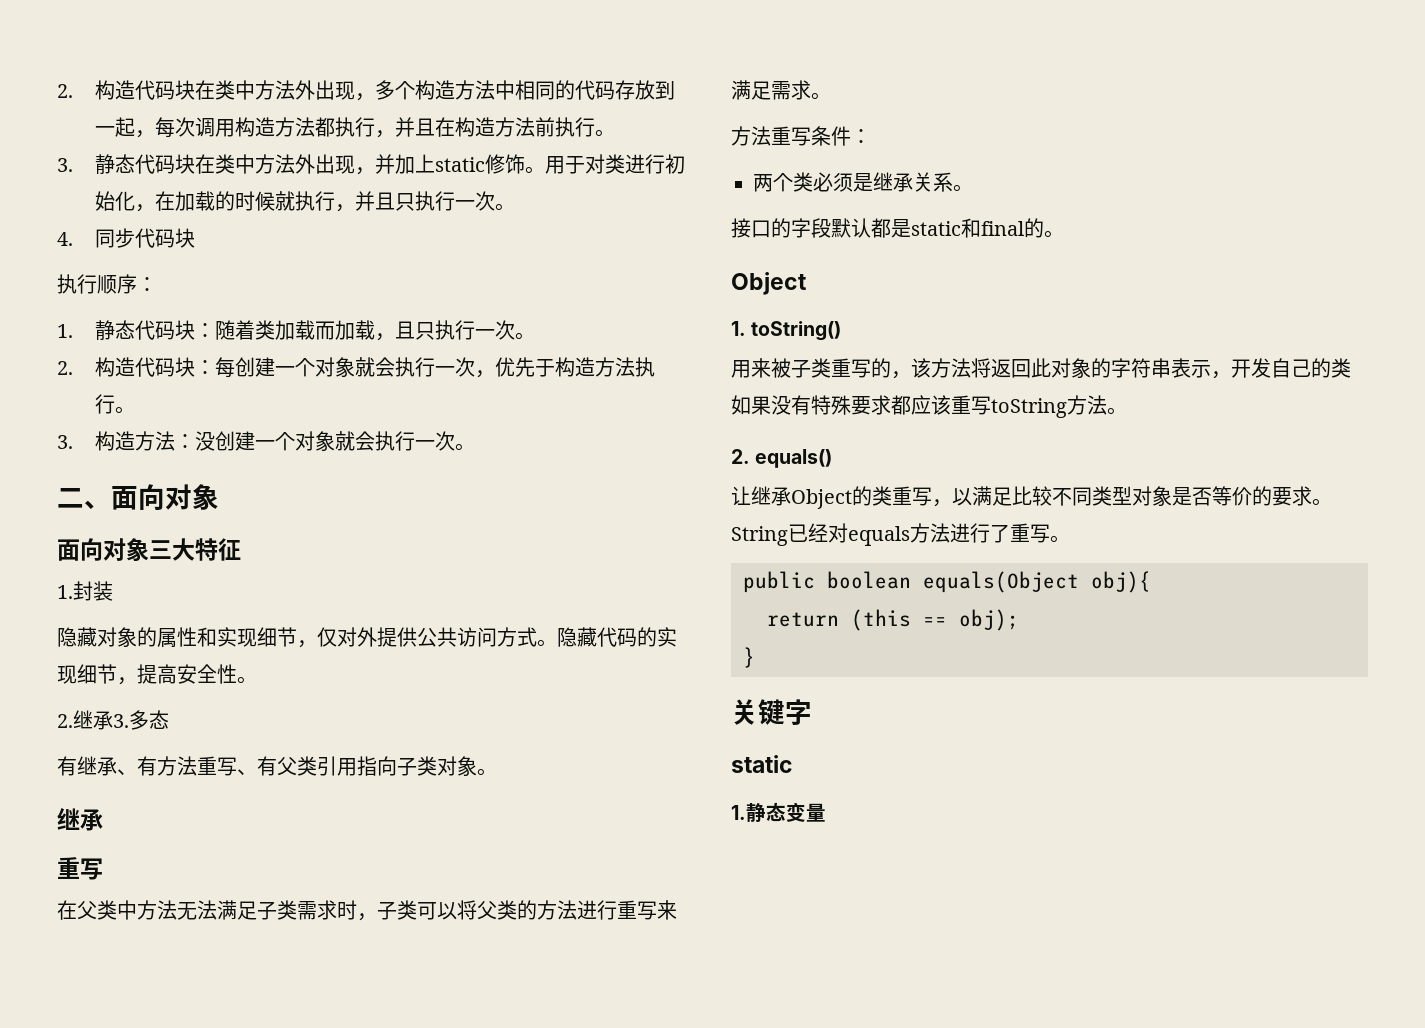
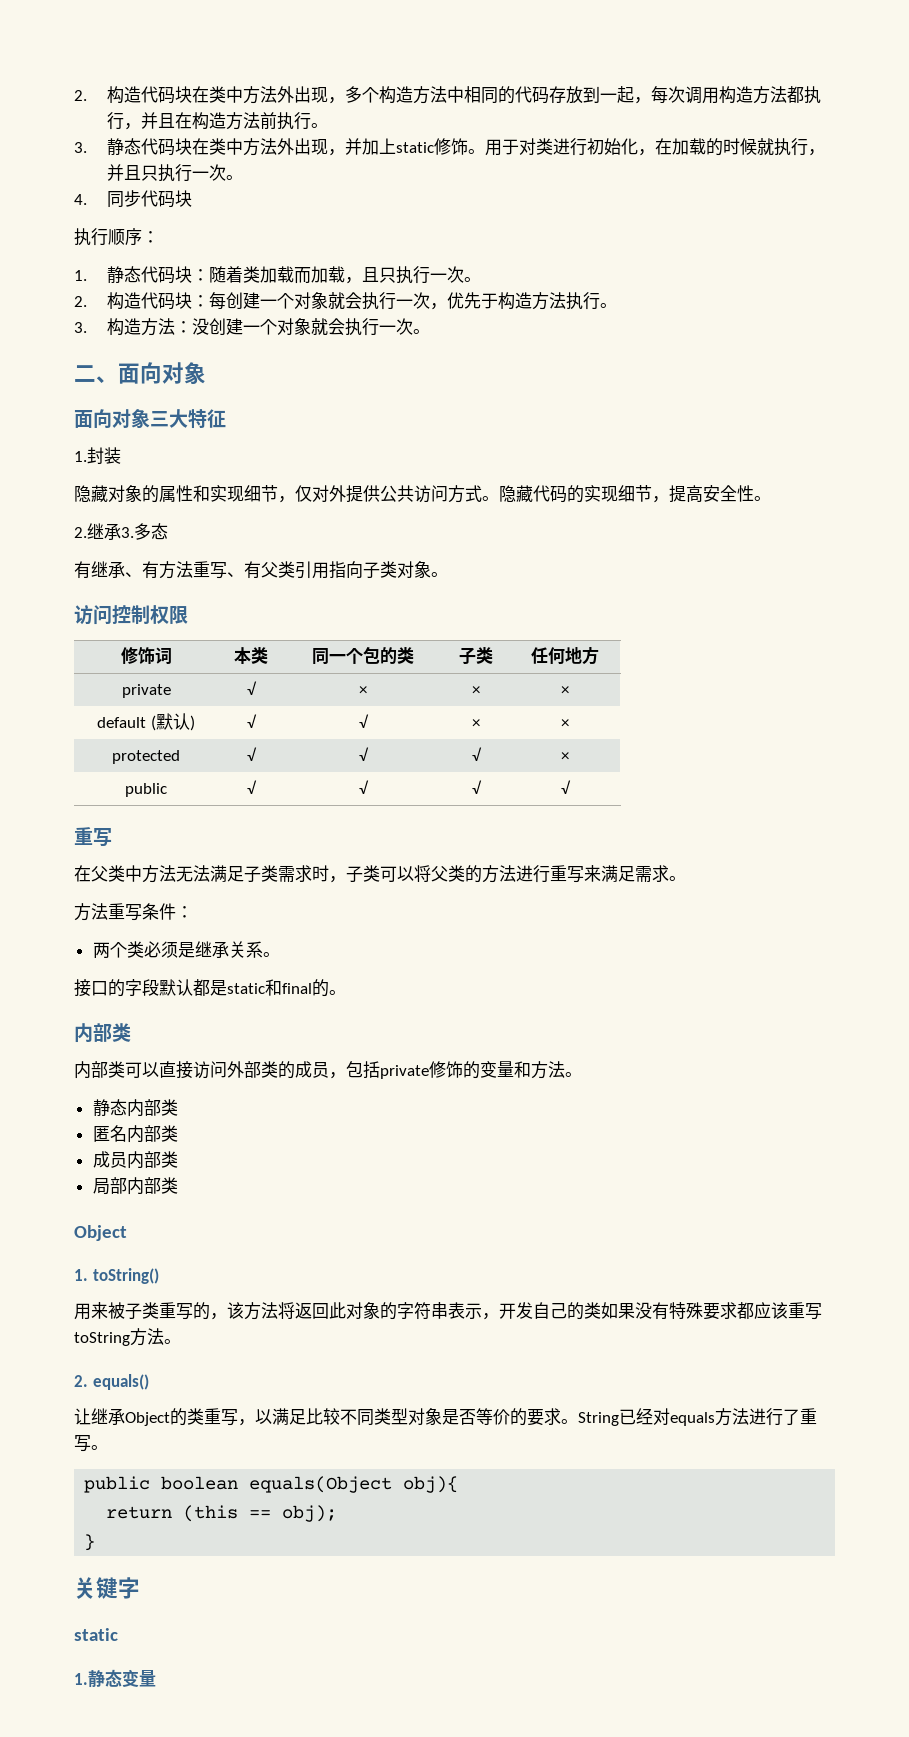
[57,808,103,831] 继承 -> [74,605,188,625] [120,647,172,664] [233,647,268,664] [312,646,414,665] [458,647,493,665] [530,646,599,665] [121,684,171,698] [246,681,257,695] [359,686,367,695] [471,686,480,695] [560,686,569,695] [97,713,195,731] [246,714,257,728] [359,714,369,728] [471,719,480,728] [560,719,569,728] [112,750,180,764] [246,747,257,761] [359,747,369,761] [471,747,482,761] [560,752,569,761] [125,783,167,797] [246,780,257,794] [359,780,369,794] [471,780,482,794] [560,780,571,794] 访问控制权限 // 修饰词 | 本类 | 同一个包的类 | 子类 | 任何地方 // private | √ | × | × | × // default (默认) | √ | √ | × | × // protected | √ | √ | √ | × // public | √ | √ | √ | √
(1064, 234) none -> [74,1023,131,1043] [74,1061,582,1079] [92,1099,178,1117] [92,1125,178,1143] [92,1151,178,1169] [92,1177,178,1195] // 内部类 // 内部类可以直接访问外部类的成员，包括private修饰的变量和方法。 // 静态内部类 // 匿名内部类 // 成员内部类 // 局部内部类

